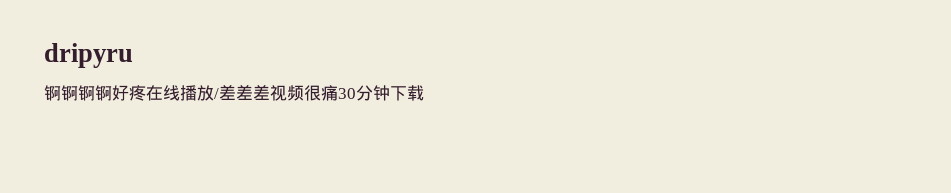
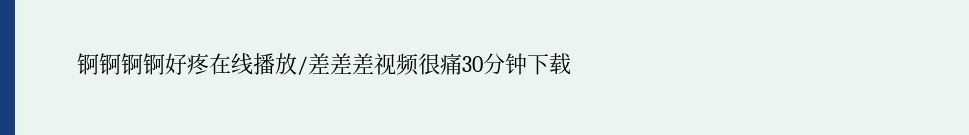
[44,43,133,68] dripyru // -> (77, 64) none

